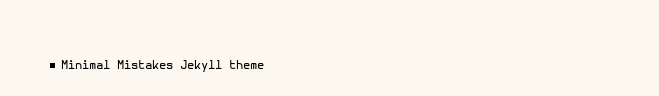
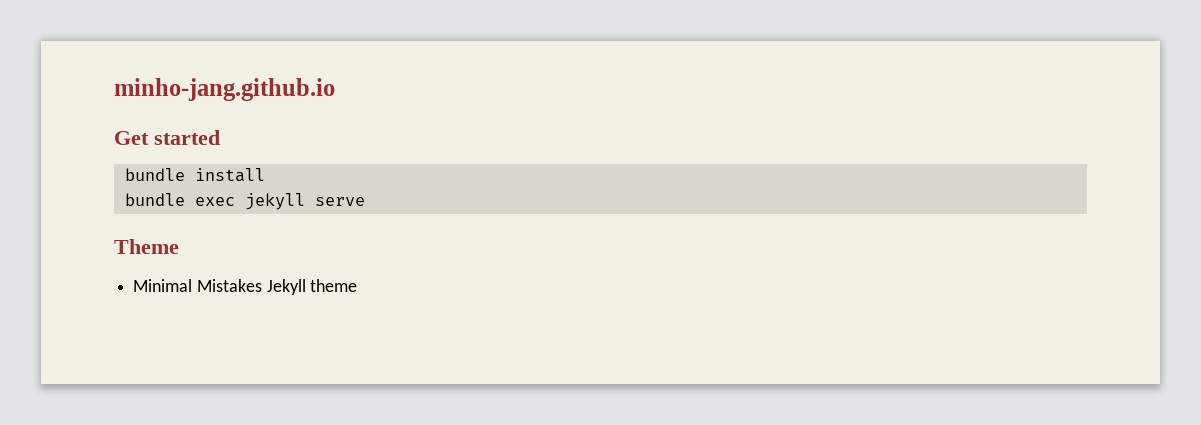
(61, 64) none -> [114,78,335,101] [114,130,220,145] [124,168,265,182] [124,193,365,210] [114,239,179,254] minho-jang.github.io // Get started // bundle install // bundle exec jekyll serve // Theme //

